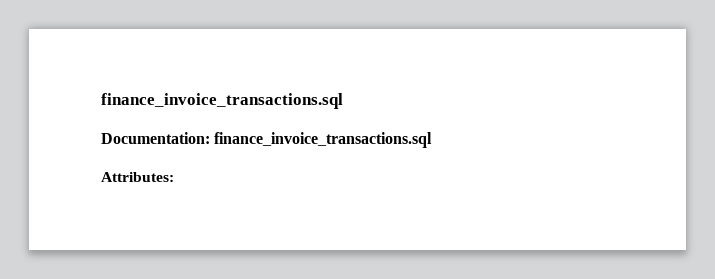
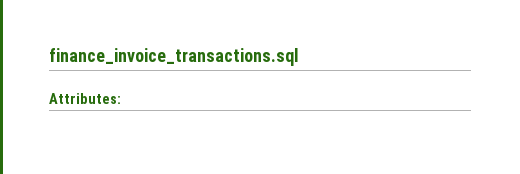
[101,93,343,109] [101,132,433,148] finance_invoice_transactions.sql // Documentation: finance_invoice_transactions.sql -> [49,48,299,66] finance_invoice_transactions.sql

